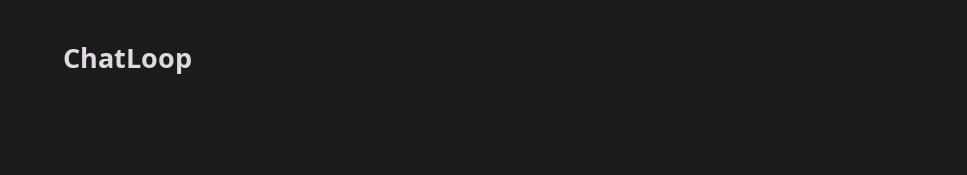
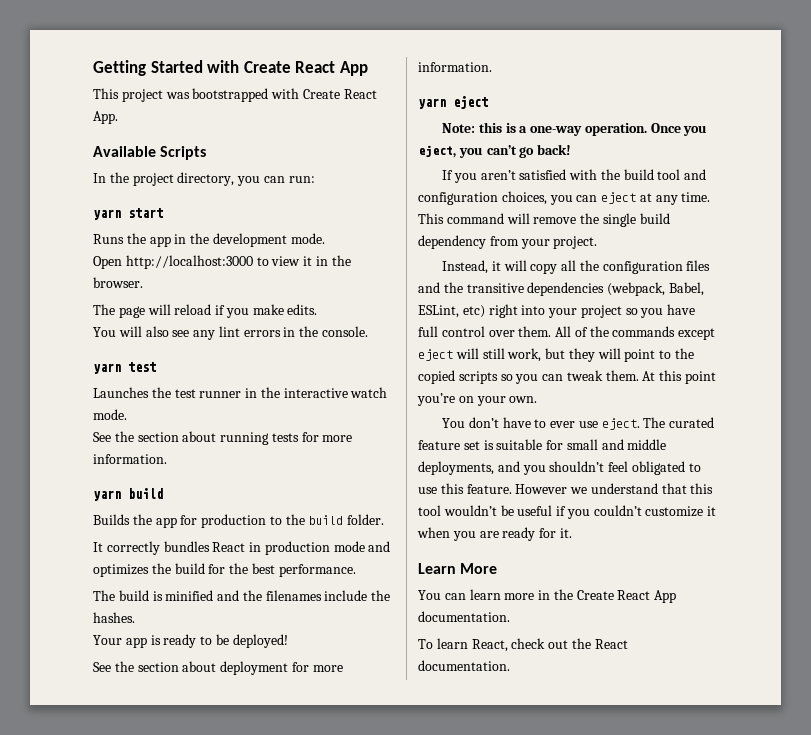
[63,47,192,74] ChatLoop -> [93,60,368,76] [93,88,377,102] [93,111,118,124] [93,146,207,160] [93,172,315,186] [93,208,163,220] [93,233,325,247] [93,255,351,269] [93,277,143,288] [93,304,318,318] [93,326,369,340] [93,362,156,374] [93,387,388,398] [93,409,127,420] [93,431,353,445] [93,454,167,464] [93,488,163,501] [93,514,385,528] [93,541,391,555] [93,563,356,577] [93,590,391,601] [93,612,135,623] [93,634,288,648] [93,661,343,675] [418,62,492,72] [418,96,488,109] [442,122,708,136] [418,144,572,158] [442,169,707,183] [418,191,711,205] [418,213,670,227] [418,235,598,249] [442,260,711,274] [418,282,704,296] [418,304,696,318] [418,326,716,340] [418,348,695,362] [418,370,717,384] [417,393,538,406] [442,417,715,430] [418,439,667,450] [418,461,701,475] [418,483,714,494] [418,505,717,519] [417,527,572,541] [418,563,498,574] [418,589,677,603] [418,611,510,622] [418,638,628,652] [418,660,510,671] Getting Started with Create React App // This project was bootstrapped with Create React App. // Available Scripts // In the project directory, you can run: // yarn start // Runs the app in the development mode. // Open http://localhost:3000 to view it in the browser. // The page will reload if you make edits. // You will also see any lint errors in the console. // yarn test // Launches the test runner in the interactive watch mode. // See the section about running tests for more information. // yarn build // Builds the app for production to the build folder. // It correctly bundles React in production mode and optimizes the build for the best performance. // The build is minified and the filenames include the hashes. // Your app is ready to be deployed! // See the section about deployment for more information. // yarn eject // Note: this is a one-way operation. Once you eject, you can’t go back! // If you aren’t satisfied with the build tool and configuration choices, you can eject at any time. This command will remove the single build dependency from your project. // Instead, it will copy all the configuration files and the transitive dependencies (webpack, Babel, ESLint, etc) right into your project so you have full control over them. All of the commands except eject will still work, but they will point to the copied scripts so you can tweak them. At this point you’re on your own. // You don’t have to ever use eject. The curated feature set is suitable for small and middle deployments, and you shouldn’t feel obligated to use this feature. However we understand that this tool wouldn’t be useful if you couldn’t customize it when you are ready for it. // Learn More // You can learn more in the Create React App documentation. // To learn React, check out the React documentation.

